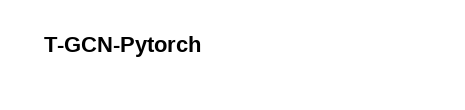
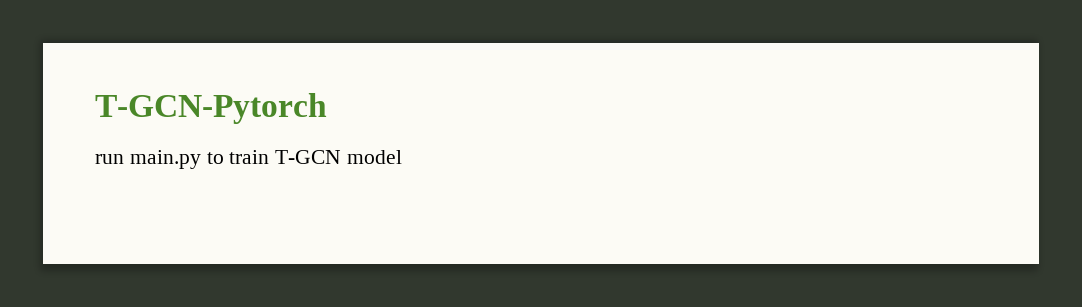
(201, 46) none -> [95,150,403,169] // run main.py to train T-GCN model

